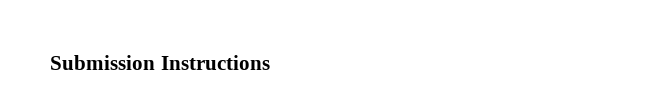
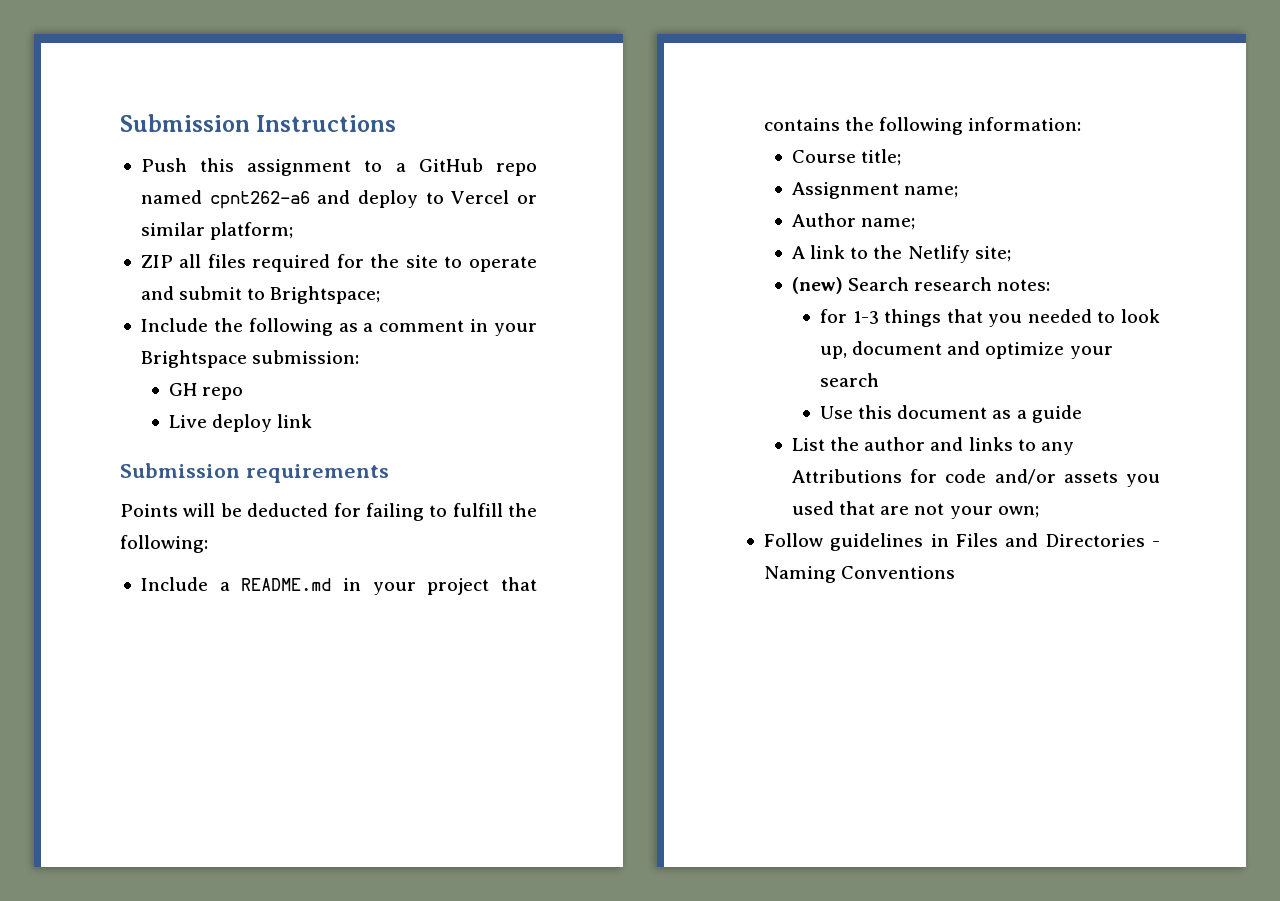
(270, 62) none -> [140,158,537,176] [140,190,538,209] [140,222,294,240] [140,254,537,272] [140,286,381,304] [140,318,537,336] [140,350,360,368] [168,383,244,400] [168,414,313,432] [120,463,389,483] [120,503,537,521] [120,535,208,553] [140,577,537,595] [763,117,1082,135] [791,149,902,166] [791,182,959,199] [791,213,916,230] [791,245,1011,263] [791,277,1051,294] [820,309,1160,327] [820,341,1113,359] [820,373,880,387] [820,405,1082,423] [791,437,1074,455] [791,469,1160,487] [791,501,1039,519] [763,533,1160,551] [763,566,956,583] // Push this assignment to a GitHub repo named cpnt262-a6 and deploy to Vercel or similar platform; // ZIP all files required for the site to operate and submit to Brightspace; // Include the following as a comment in your Brightspace submission: // GH repo // Live deploy link // Submission requirements // Points will be deducted for failing to fulfill the following: // Include a README.md in your project that contains the following information: // Course title; // Assignment name; // Author name; // A link to the Netlify site; // (new) Search research notes: // for 1-3 things that you needed to look up, document and optimize your search // Use this document as a guide // List the author and links to any Attributions for code and/or assets you used that are not your own; // Follow guidelines in Files and Directories - Naming Conventions

